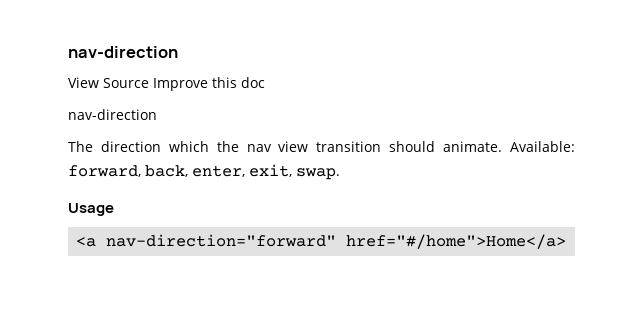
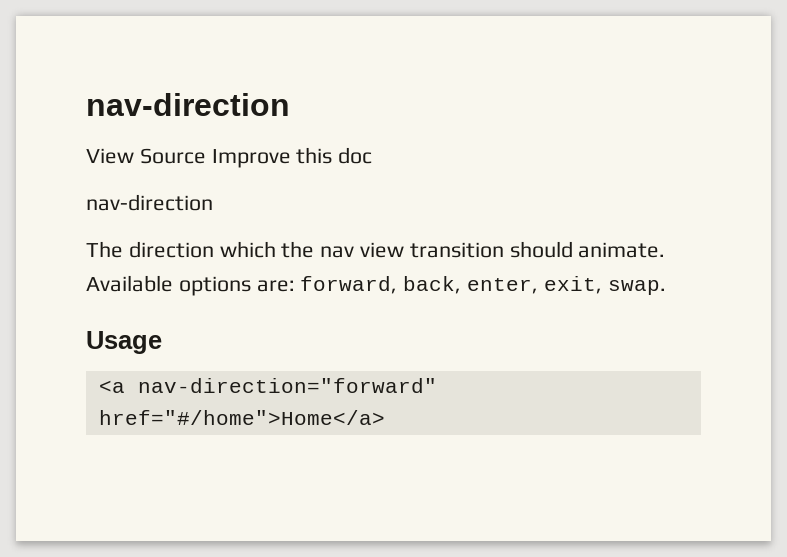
[510,141,575,152] Available: -> [86,275,295,296] Available options are:

